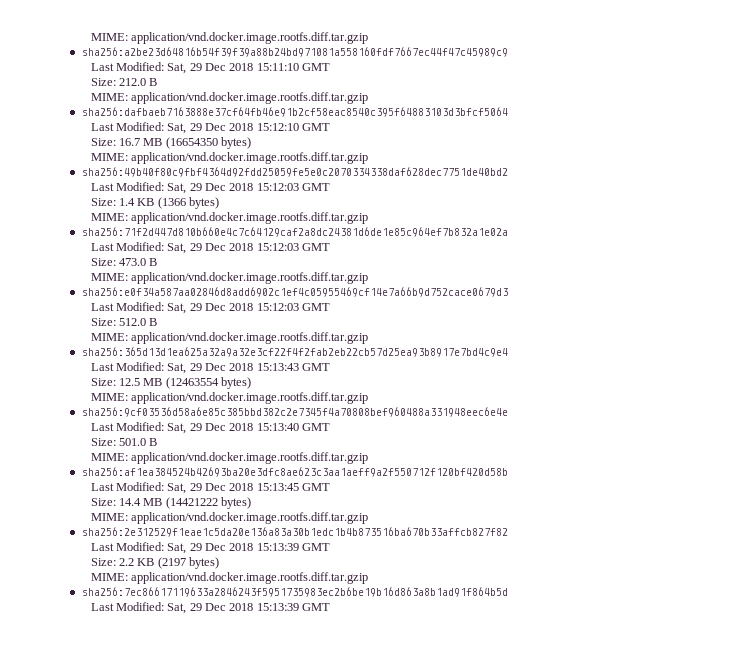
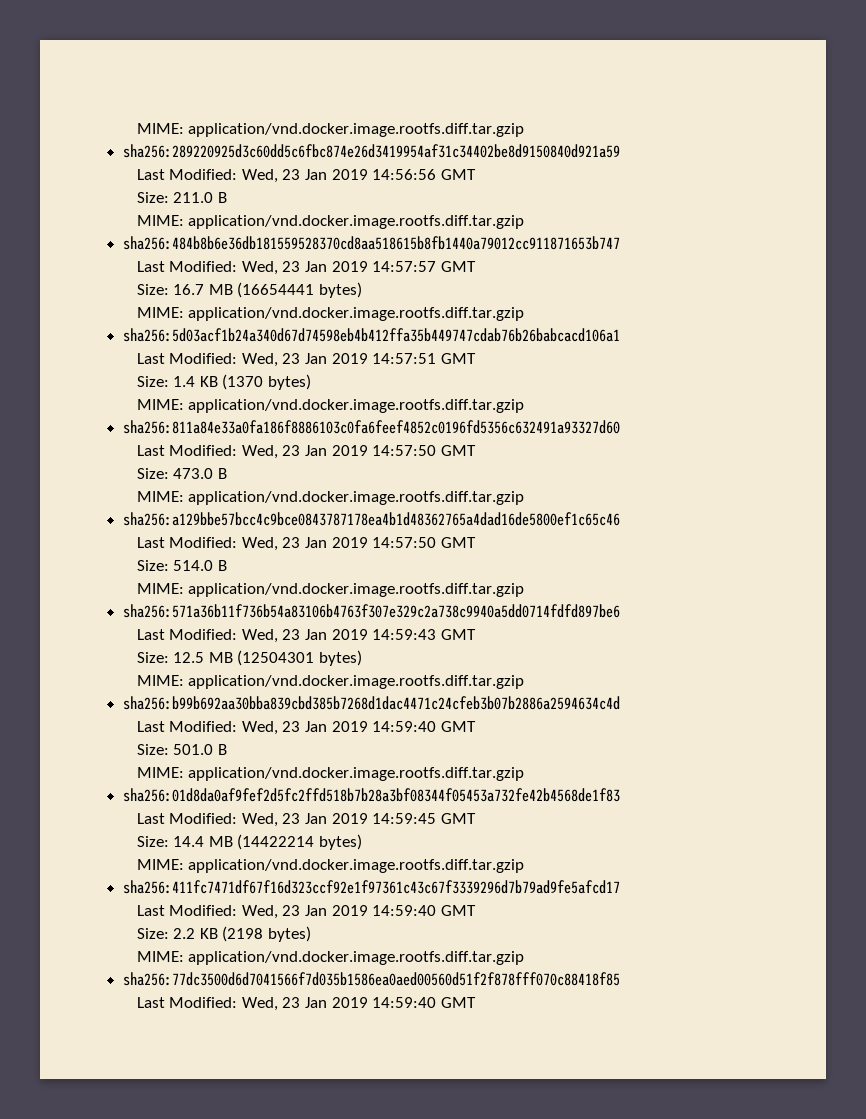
[90,32,368,44] [81,47,508,57] [90,62,331,74] [90,78,158,86] [90,92,368,104] [81,107,508,117] [90,122,299,134] MIME: application/vnd.docker.image.rootfs.diff.tar.gzip // sha256:a2be23d64816b54f39f39a88b24bd971081a558160fdf7667ec44f47c45989c9 // Last Modified: Sat, 29 Dec 2018 15:11:10 GMT // Size: 212.0 B // MIME: application/vnd.docker.image.rootfs.diff.tar.gzip // sha256:dafbaeb7163888e37cf64fb46e91b2cf58eac8540c395f64883103d3bfcf5064 // Last Modified: Sat, 29 Dec 2018 15:12:10 -> [136,123,525,137] [123,144,621,158] [136,169,476,183] [136,192,227,203] [136,215,525,229] [123,236,621,250] [136,261,437,275] MIME: application/vnd.docker.image.rootfs.diff.tar.gzip // sha256:289220925d3c60dd5c6fbc874e26d3419954af31c34402be8d9150840d921a59 // Last Modified: Wed, 23 Jan 2019 14:56:56 GMT // Size: 211.0 B // MIME: application/vnd.docker.image.rootfs.diff.tar.gzip // sha256:484b8b6e36db181559528370cd8aa518615b8fb1440a79012cc911871653b747 // Last Modified: Wed, 23 Jan 2019 14:57:57
[165,137,252,149] [90,152,368,164] [81,167,508,177] [90,182,299,194] (16654350 bytes) // MIME: application/vnd.docker.image.rootfs.diff.tar.gzip // sha256:49b40f80c9fbf4364d92fdd25059fe5e0c2070334338daf628dec7751de40bd2 // Last Modified: Sat, 29 Dec 2018 15:12:03 -> [237,282,363,298] [136,307,525,321] [123,328,621,342] [136,353,437,367] (16654441 bytes) // MIME: application/vnd.docker.image.rootfs.diff.tar.gzip // sha256:5d03acf1b24a340d67d74598eb4b412ffa35b449747cdab76b26babcacd106a1 // Last Modified: Wed, 23 Jan 2019 14:57:51
[157,197,220,209] [90,212,368,224] [81,227,508,237] [90,242,299,254] (1366 bytes) // MIME: application/vnd.docker.image.rootfs.diff.tar.gzip // sha256:71f2d447d810b660e4c7c64129caf2a8dc24381d6de1e85c964ef7b832a1e02a // Last Modified: Sat, 29 Dec 2018 15:12:03 -> [222,374,312,390] [136,399,525,413] [123,420,621,434] [136,445,437,459] (1370 bytes) // MIME: application/vnd.docker.image.rootfs.diff.tar.gzip // sha256:811a84e33a0fa186f8886103c0fa6feef4852c0196fd5356c632491a93327d60 // Last Modified: Wed, 23 Jan 2019 14:57:50
[81,287,508,297] [90,302,331,314] [90,318,158,326] [90,332,368,344] [81,347,508,357] [90,362,299,374] sha256:e0f34a587aa02846d8add6902c1ef4c05955469cf14e7a66b9d752cace0679d3 // Last Modified: Sat, 29 Dec 2018 15:12:03 GMT // Size: 512.0 B // MIME: application/vnd.docker.image.rootfs.diff.tar.gzip // sha256:365d13d1ea625a32a9a32e3cf22f4f2fab2eb22cb57d25ea93b8917e7bd4c9e4 // Last Modified: Sat, 29 Dec 2018 15:13:43 -> [123,512,621,526] [136,537,476,551] [136,560,227,571] [136,583,525,597] [123,604,621,618] [136,629,437,643] sha256:a129bbe57bcc4c9bce0843787178ea4b1d48362765a4dad16de5800ef1c65c46 // Last Modified: Wed, 23 Jan 2019 14:57:50 GMT // Size: 514.0 B // MIME: application/vnd.docker.image.rootfs.diff.tar.gzip // sha256:571a36b11f736b54a83106b4763f307e329c2a738c9940a5dd0714fdfd897be6 // Last Modified: Wed, 23 Jan 2019 14:59:43
[165,377,252,389] [90,392,368,404] [81,407,508,417] [90,422,299,434] (12463554 bytes) // MIME: application/vnd.docker.image.rootfs.diff.tar.gzip // sha256:9cf03536d58a6e85c385bbd382c2e7345f4a70808bef960488a331948eec6e4e // Last Modified: Sat, 29 Dec 2018 15:13:40 -> [237,650,363,666] [136,675,525,689] [123,696,621,710] [136,721,437,735] (12504301 bytes) // MIME: application/vnd.docker.image.rootfs.diff.tar.gzip // sha256:b99b692aa30bba839cbd385b7268d1dac4471c24cfeb3b07b2886a2594634c4d // Last Modified: Wed, 23 Jan 2019 14:59:40
[81,467,508,477] [90,482,299,494] sha256:af1ea384524b42693ba20e3dfc8ae623c3aa1aeff9a2f550712f120bf420d58b // Last Modified: Sat, 29 Dec 2018 15:13:45 -> [123,788,621,802] [136,813,437,827] sha256:01d8da0af9fef2d5fc2ffd518b7b28a3bf08344f05453a732fe42b4568de1f83 // Last Modified: Wed, 23 Jan 2019 14:59:45
[165,497,252,509] [90,512,368,524] [81,527,508,537] [90,542,299,554] (14421222 bytes) // MIME: application/vnd.docker.image.rootfs.diff.tar.gzip // sha256:2e312529f1eae1c5da20e136a83a30b1edc1b4b873516ba670b33affcb827f82 // Last Modified: Sat, 29 Dec 2018 15:13:39 -> [237,834,363,850] [136,859,525,873] [123,880,621,894] [136,905,437,919] (14422214 bytes) // MIME: application/vnd.docker.image.rootfs.diff.tar.gzip // sha256:411fc7471df67f16d323ccf92e1f97361c43c67f3339296d7b79ad9fe5afcd17 // Last Modified: Wed, 23 Jan 2019 14:59:40
[157,557,220,569] [90,572,368,584] [81,587,508,597] [90,602,299,614] (2197 bytes) // MIME: application/vnd.docker.image.rootfs.diff.tar.gzip // sha256:7ec86617119633a2846243f5951735983ec2b6be19b16d863a8b1ad91f864b5d // Last Modified: Sat, 29 Dec 2018 15:13:39 -> [222,926,312,942] [136,951,525,965] [123,972,621,986] [136,997,437,1011] (2198 bytes) // MIME: application/vnd.docker.image.rootfs.diff.tar.gzip // sha256:77dc3500d6d7041566f7d035b1586ea0aed00560d51f2f878fff070c88418f85 // Last Modified: Wed, 23 Jan 2019 14:59:40

